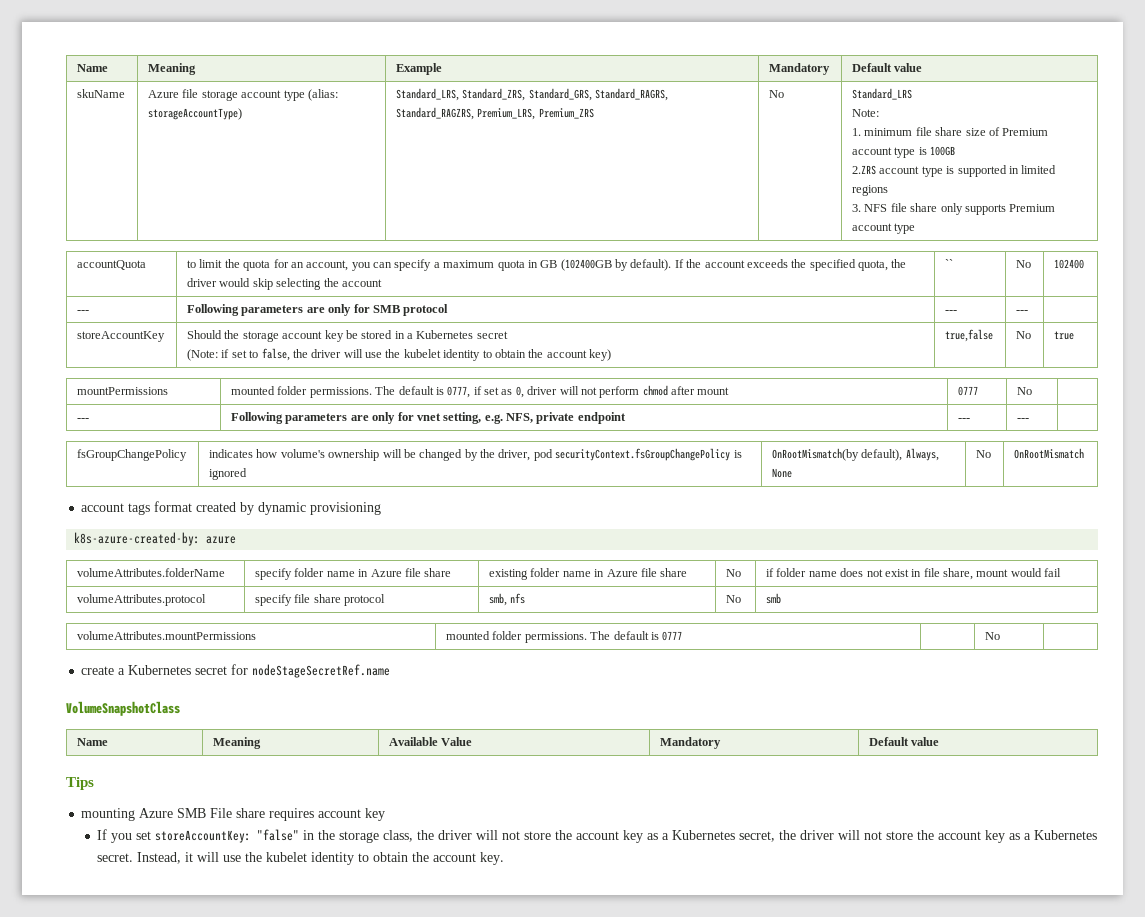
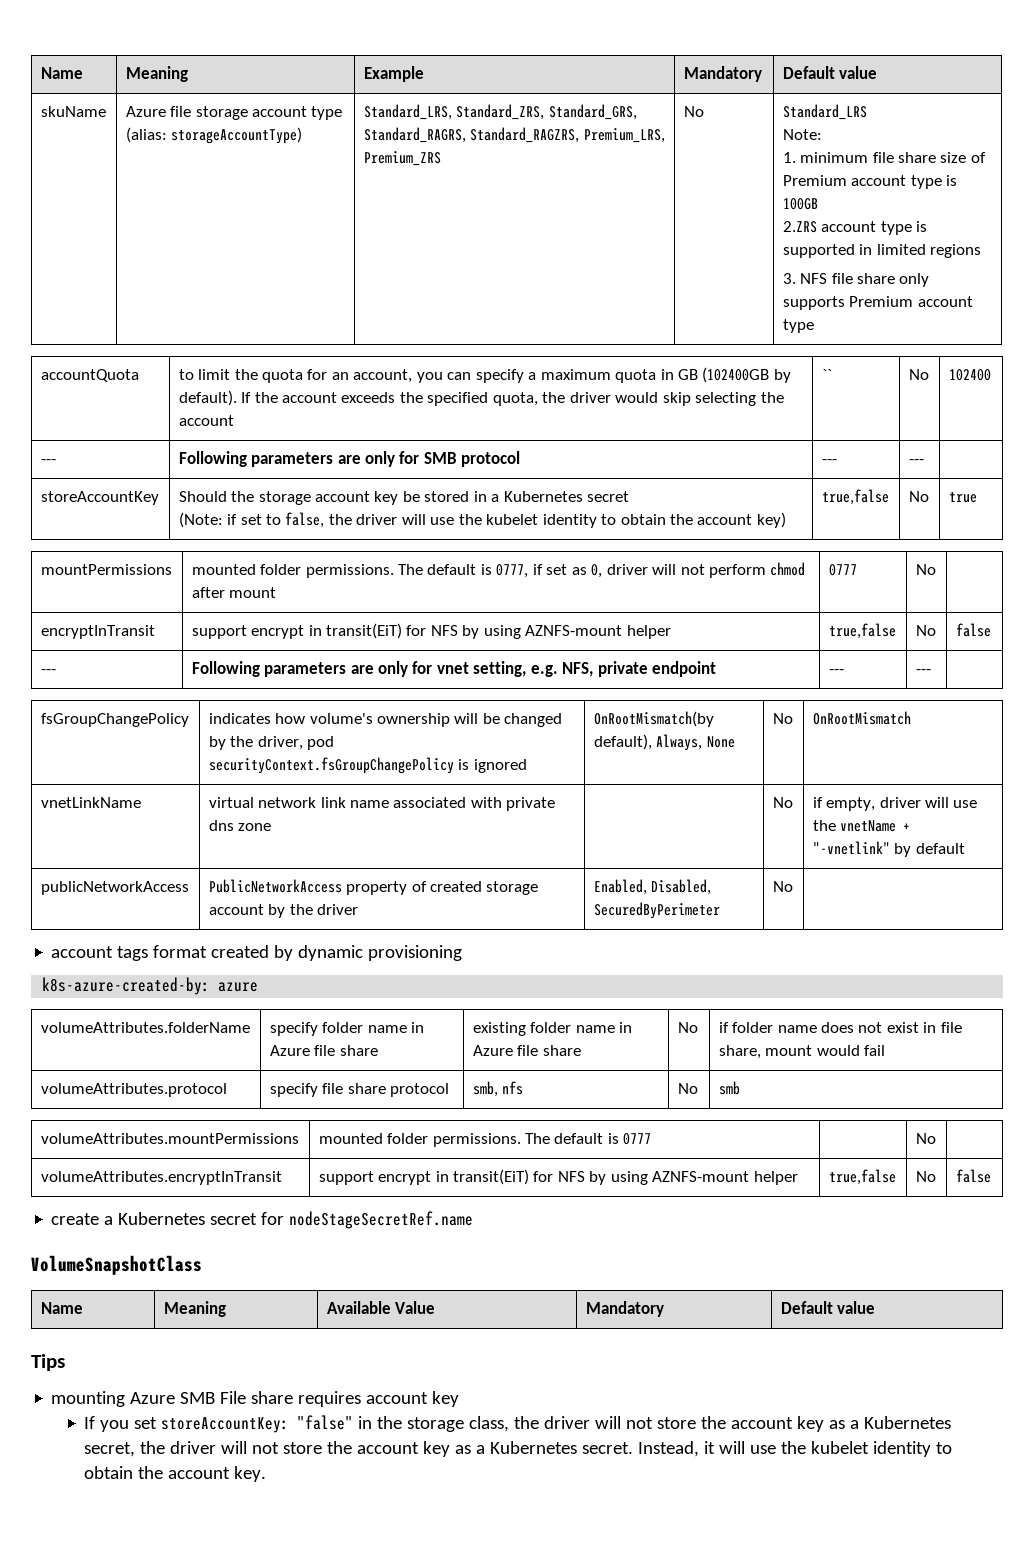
(1033, 391) none -> [40,625,155,639] [191,623,671,639] [828,623,896,639] [915,625,936,636] [955,623,991,637] // encryptInTransit | support encrypt in transit(EiT) for NFS by using AZNFS-mount helper | true,false | No | false
(1085, 453) none -> [40,797,141,808] [208,797,556,811] [208,820,272,831] [772,797,793,808] [812,797,978,811] [812,820,911,832] [812,841,965,857] [40,881,189,895] [208,879,539,895] [208,904,358,918] [593,879,712,895] [593,902,720,919] [772,881,793,892] // vnetLinkName | virtual network link name associated with private dns zone | | No | if empty, driver will use the vnetName + "-vnetlink" by default // publicNetworkAccess | PublicNetworkAccess property of created storage account by the driver | Enabled, Disabled, SecuredByPerimeter | No |
(1001, 636) none -> [40,1171,282,1185] [318,1169,798,1185] [828,1169,896,1185] [915,1171,936,1182] [955,1169,991,1183] // volumeAttributes.encryptInTransit | support encrypt in transit(EiT) for NFS by using AZNFS-mount helper | true,false | No | false

